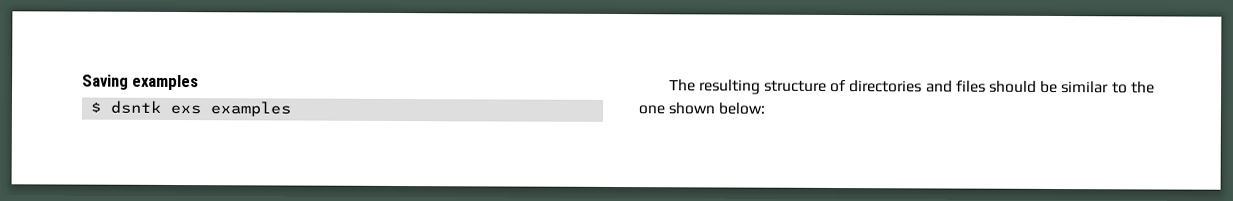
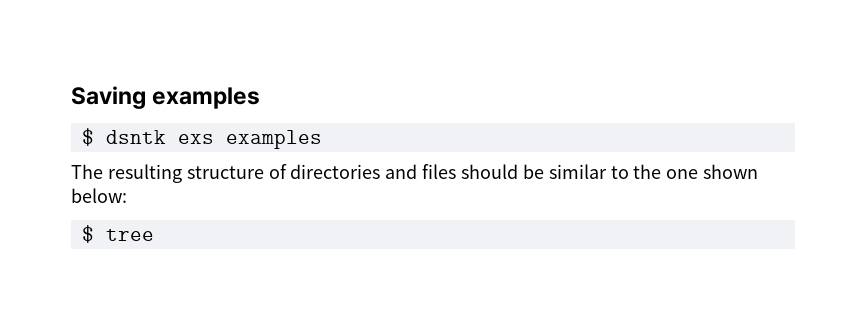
(766, 108) none -> [81,225,154,243] // $ tree

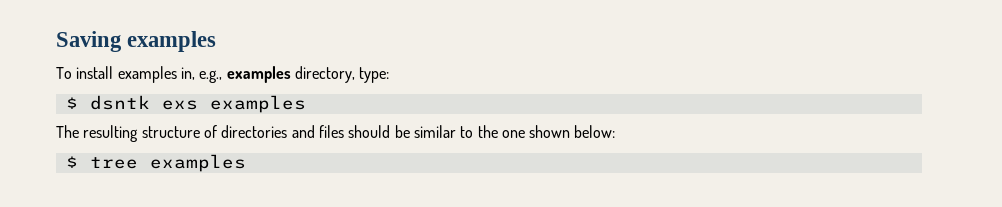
(261, 98) none -> [56,66,390,83] // To install examples in, e.g., examples directory, type:
(154, 235) none -> [149,154,246,172] examples

